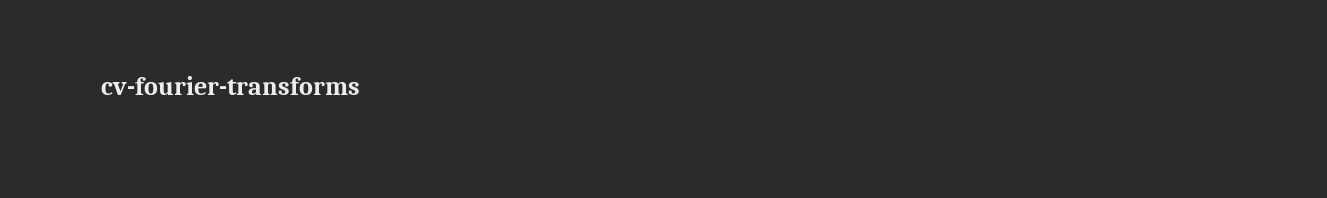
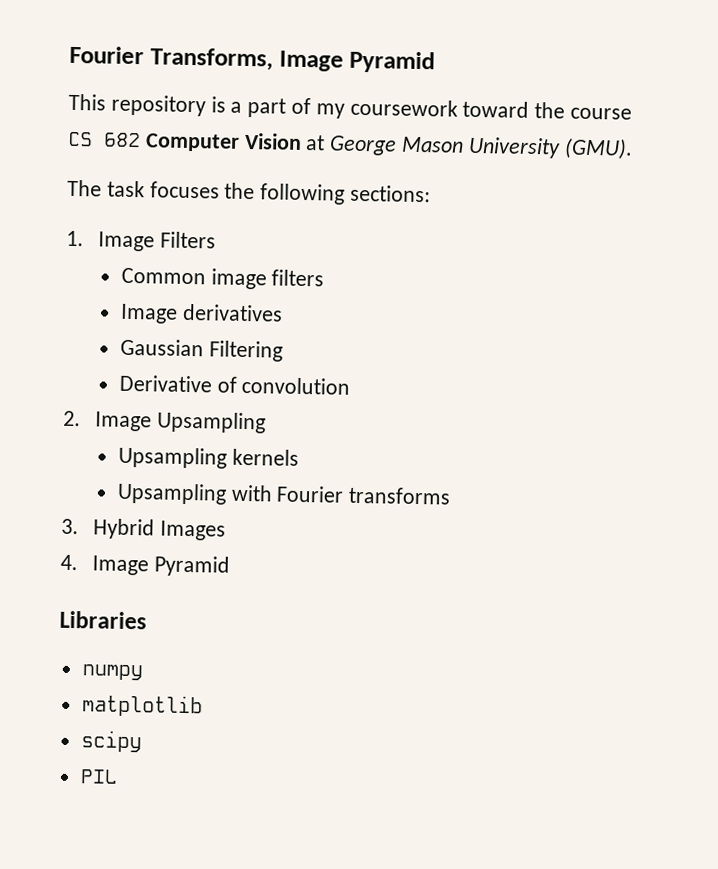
[101,76,360,95] cv-fourier-transforms -> [69,45,436,74] [68,93,633,120] [67,131,633,160] [67,179,432,205] [66,230,216,252] [120,267,325,290] [119,303,283,324] [119,338,283,362] [118,374,351,395] [63,410,266,434] [117,446,299,469] [116,482,452,505] [61,518,226,541] [60,554,230,577] [59,610,147,630] [81,664,143,681] [81,694,203,718] [80,730,142,753] [79,769,118,784] Fourier Transforms, Image Pyramid // This repository is a part of my coursework toward the course CS 682 Computer Vision at George Mason University (GMU). // The task focuses the following sections: // 1. Image Filters // Common image filters // Image derivatives // Gaussian Filtering // Derivative of convolution // 2. Image Upsampling // Upsampling kernels // Upsampling with Fourier transforms // 3. Hybrid Images // 4. Image Pyramid // Libraries // numpy // matplotlib // scipy // PIL

